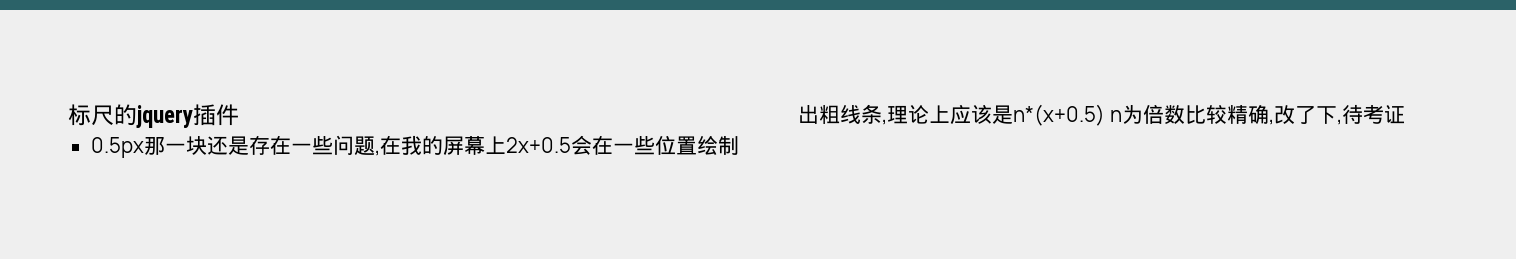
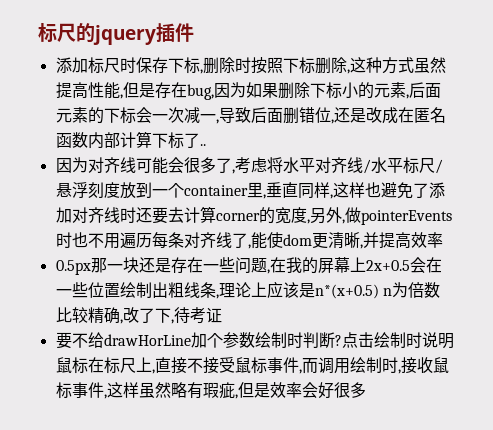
(239, 115) none -> [55,57,446,74] [55,82,441,100] [55,107,446,124] [55,131,206,149] [55,157,443,174] [55,182,445,199] [55,206,452,225] [55,232,443,249] // 添加标尺时保存下标,删除时按照下标删除,这种方式虽然提高性能,但是存在bug,因为如果删除下标小的元素,后面元素的下标会一次减一,导致后面删错位,还是改成在匿名函数内部计算下标了.. // 因为对齐线可能会很多了,考虑将水平对齐线/水平标尺/悬浮刻度放到一个container里,垂直同样,这样也避免了添加对齐线时还要去计算corner的宽度,另外,做pointerEvents时也不用遍历每条对齐线了,能使dom更清晰,并提高效率
(1406, 114) none -> [55,332,454,349] [55,357,449,374] [55,382,366,399] // 要不给drawHorLine加个参数绘制时判断?点击绘制时说明鼠标在标尺上,直接不接受鼠标事件,而调用绘制时,接收鼠标事件,这样虽然略有瑕疵,但是效率会好很多

